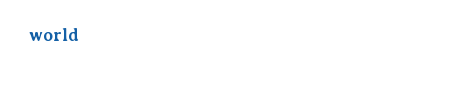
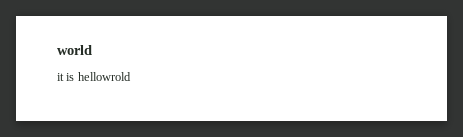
(79, 34) none -> [57,72,131,81] // it is hellowrold

